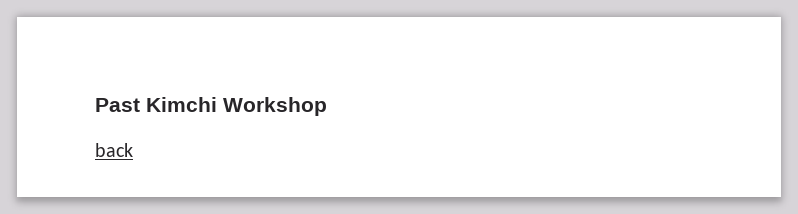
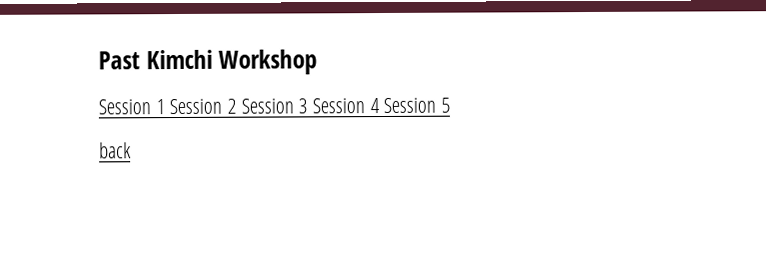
(327, 106) none -> [98,97,451,115] // Session 1 Session 2 Session 3 Session 4 Session 5

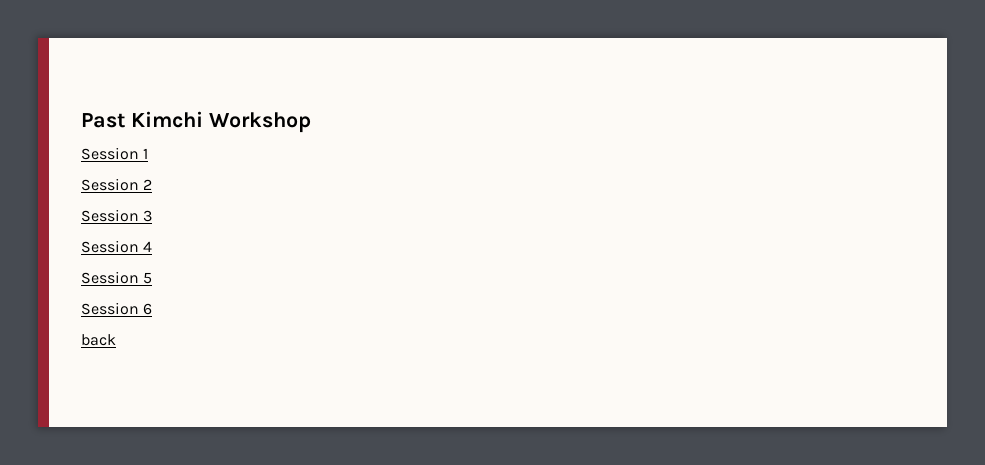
(165, 107) none -> (149, 153) //
(237, 106) none -> (153, 184) //
(308, 106) none -> (153, 216) //
(380, 106) none -> (153, 246) //
(451, 105) none -> [81,302,153,315] // Session 6

